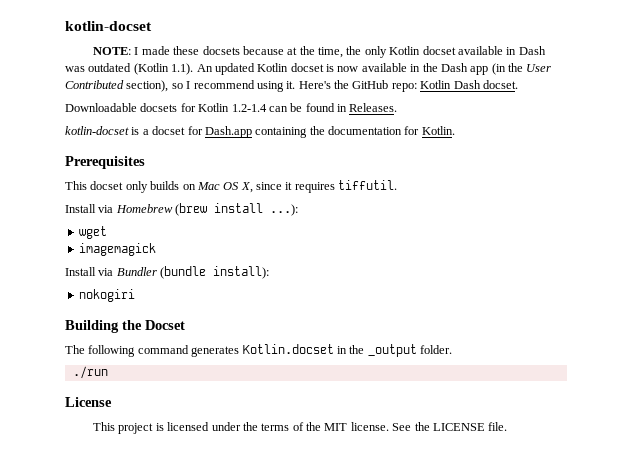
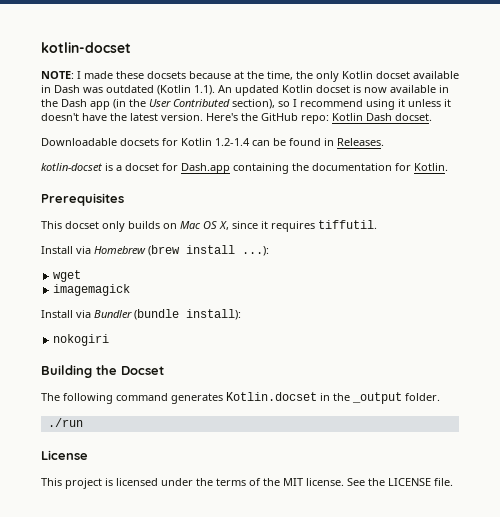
[286,81,296,89] it. -> [398,99,451,107] [41,113,203,121] it unless it doesn't have the latest version.

